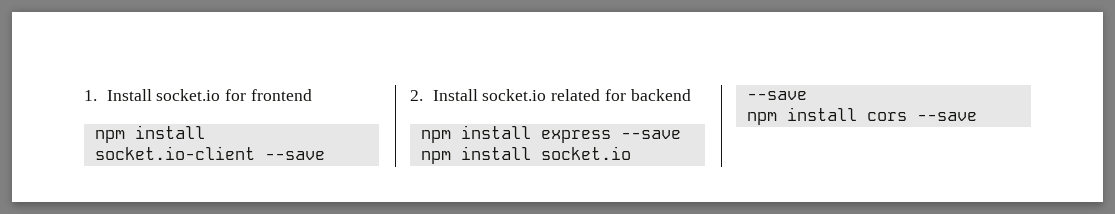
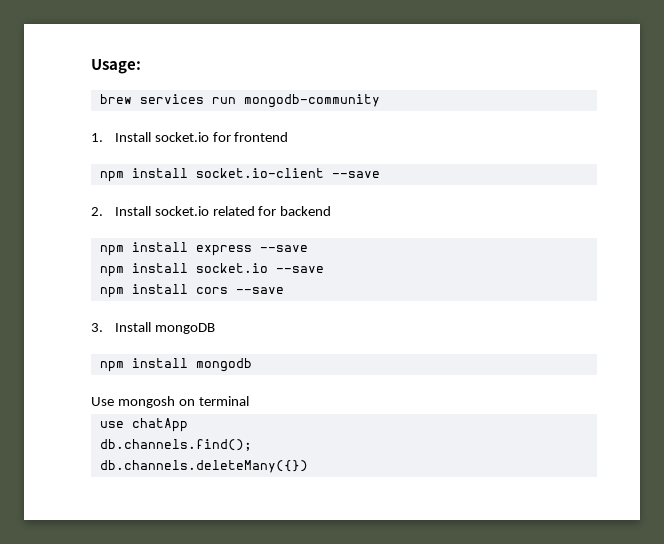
(84, 95) none -> [91,59,141,74] [99,94,380,108] Usage: // brew services run mongodb-community //
(977, 116) none -> [91,322,215,334] [99,358,252,372] [91,396,249,408] [99,418,188,432] [99,439,252,451] [99,460,308,473] // 3. Install mongoDB // npm install mongodb // Use mongosh on terminal // use chatApp // db.channels.find(); // db.channels.deleteMany({})

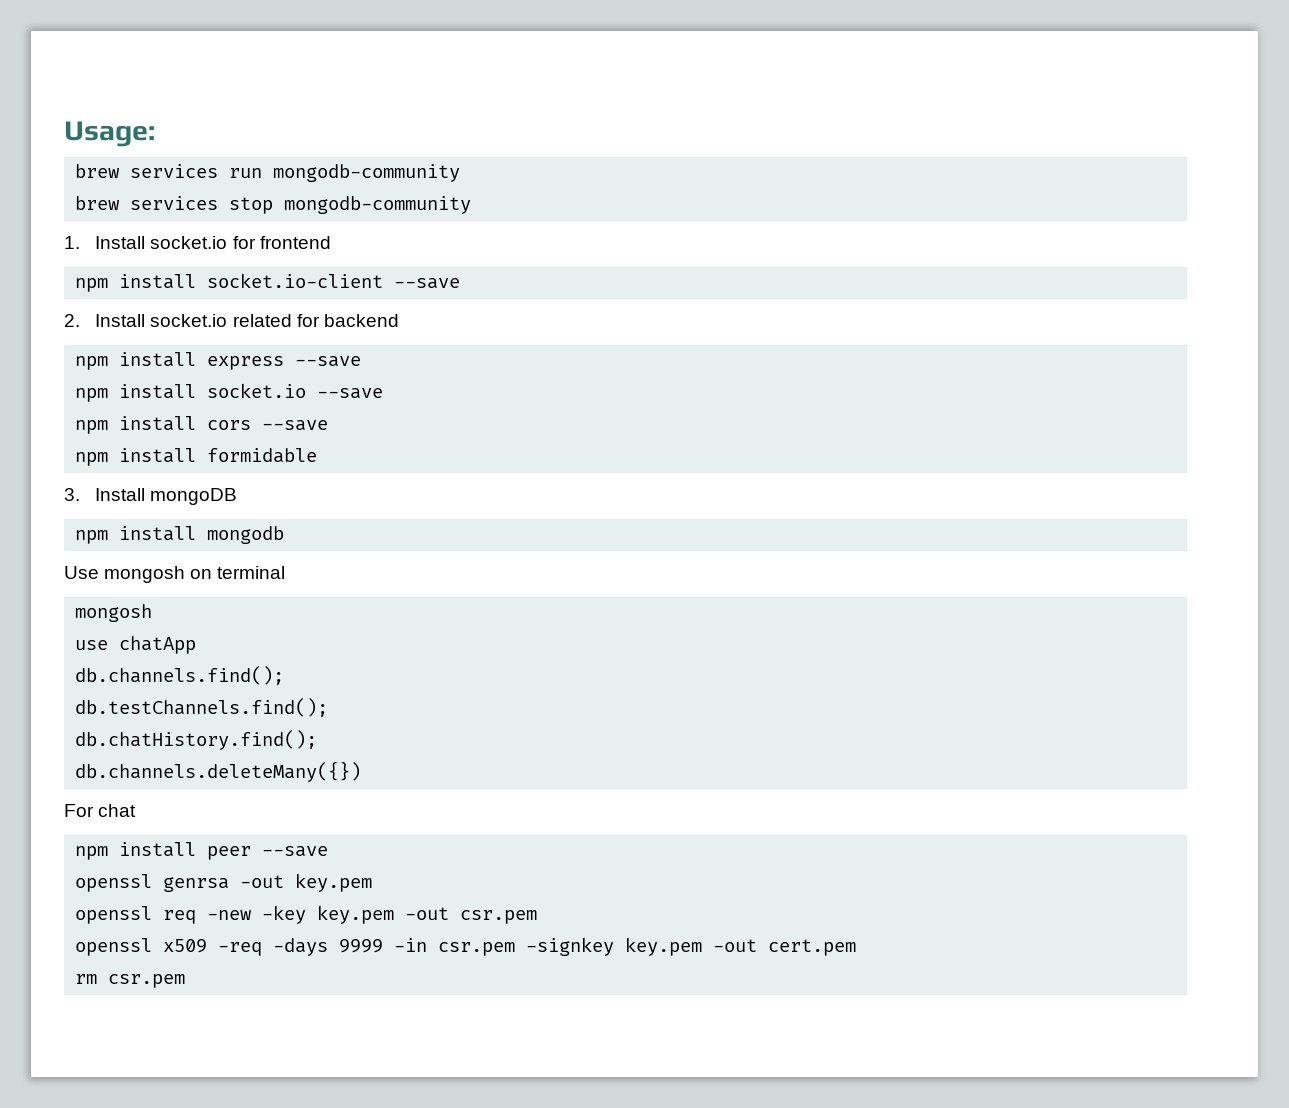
(380, 101) none -> [75,196,472,214] // brew services stop mongodb-community
(284, 290) none -> [75,448,318,466] // npm install formidable
(249, 401) none -> [75,604,153,622] // mongosh
(252, 445) none -> [75,698,329,717] [75,730,318,750] // db.testChannels.find(); // db.chatHistory.find();
(308, 466) none -> [64,804,137,817] [75,842,329,860] [75,873,373,892] [75,905,538,924] [75,937,857,956] [75,974,186,988] // For chat // npm install peer --save // openssl genrsa -out key.pem // openssl req -new -key key.pem -out csr.pem // openssl x509 -req -days 9999 -in csr.pem -signkey key.pem -out cert.pem // rm csr.pem

